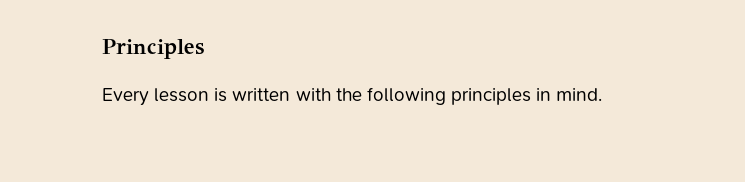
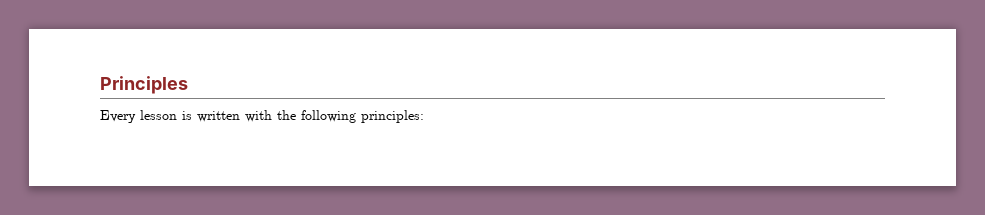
[450,88,603,105] principles in mind. -> [361,110,424,123] principles:

